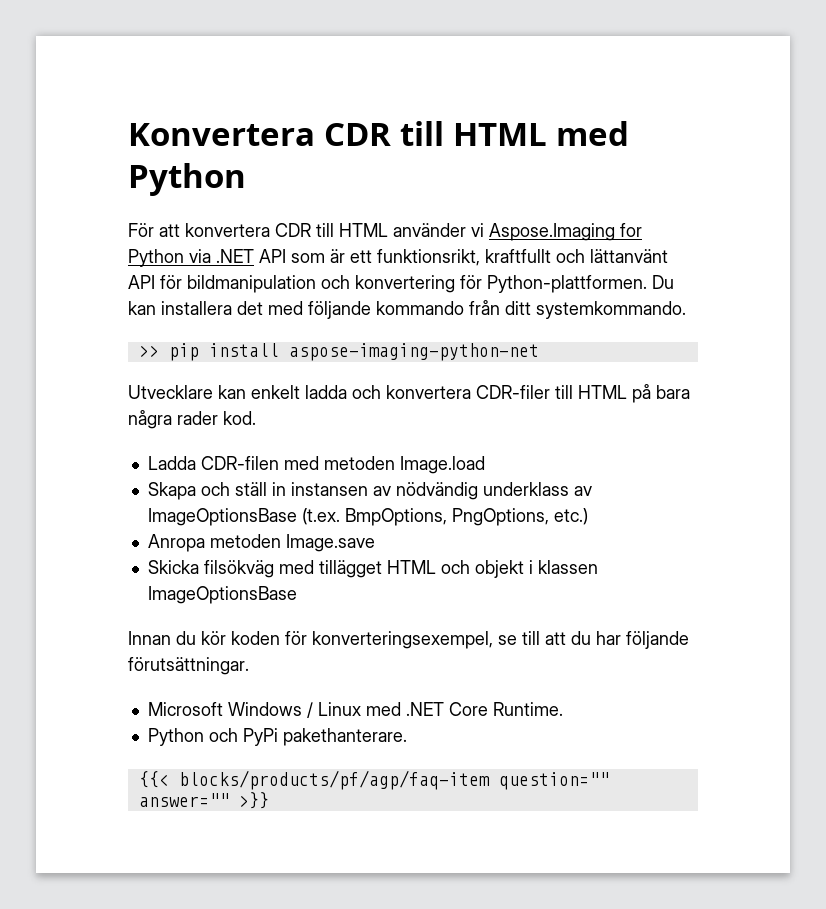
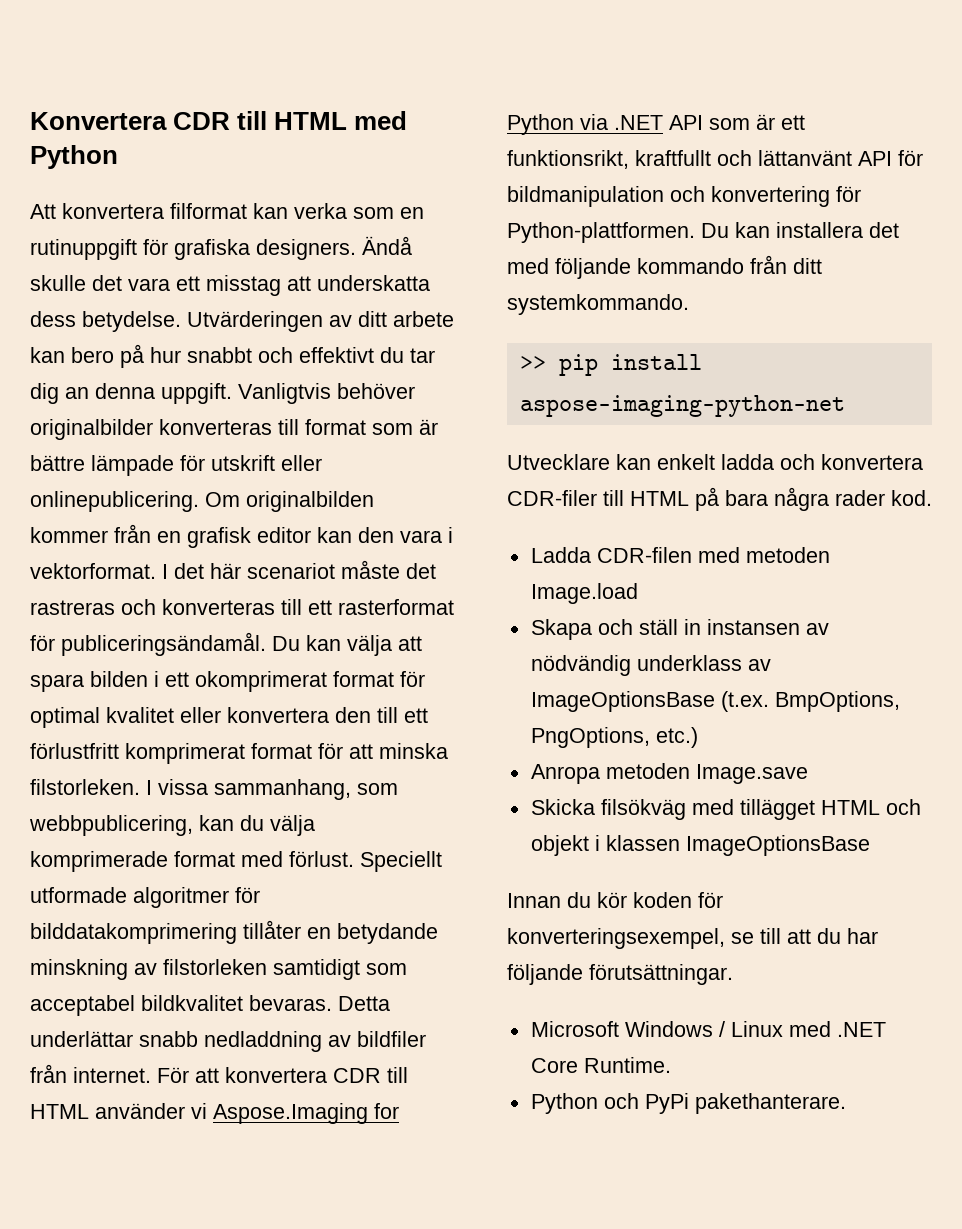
(246, 179) none -> [30,203,424,219] [30,236,412,260] [30,275,430,296] [30,311,454,332] [30,344,435,368] [30,383,415,404] [30,419,438,440] [30,455,322,476] [30,491,374,512] [30,524,453,548] [30,560,436,579] [30,599,454,615] [30,632,422,656] [30,671,425,692] [30,707,428,728] [30,743,448,764] [30,779,398,800] [29,815,315,836] [30,851,442,872] [30,887,260,908] [30,920,438,944] [30,959,407,980] [30,995,390,1016] [30,1031,426,1052] [30,1064,151,1083] Att konvertera filformat kan verka som en rutinuppgift för grafiska designers. Ändå skulle det vara ett misstag att underskatta dess betydelse. Utvärderingen av ditt arbete kan bero på hur snabbt och effektivt du tar dig an denna uppgift. Vanligtvis behöver originalbilder konverteras till format som är bättre lämpade för utskrift eller onlinepublicering. Om originalbilden kommer från en grafisk editor kan den vara i vektorformat. I det här scenariot måste det rastreras och konverteras till ett rasterformat för publiceringsändamål. Du kan välja att spara bilden i ett okomprimerat format för optimal kvalitet eller konvertera den till ett förlustfritt komprimerat format för att minska filstorleken. I vissa sammanhang, som webbpublicering, kan du välja komprimerade format med förlust. Speciellt utformade algoritmer för bilddatakomprimering tillåter en betydande minskning av filstorleken samtidigt som acceptabel bildkvalitet bevaras. Detta underlättar snabb nedladdning av bildfiler från internet.
[138,770,609,790] [138,792,269,809] // {{< blocks/products/pf/agp/faq-item question="" answer="" >}} -> (846, 1103) none

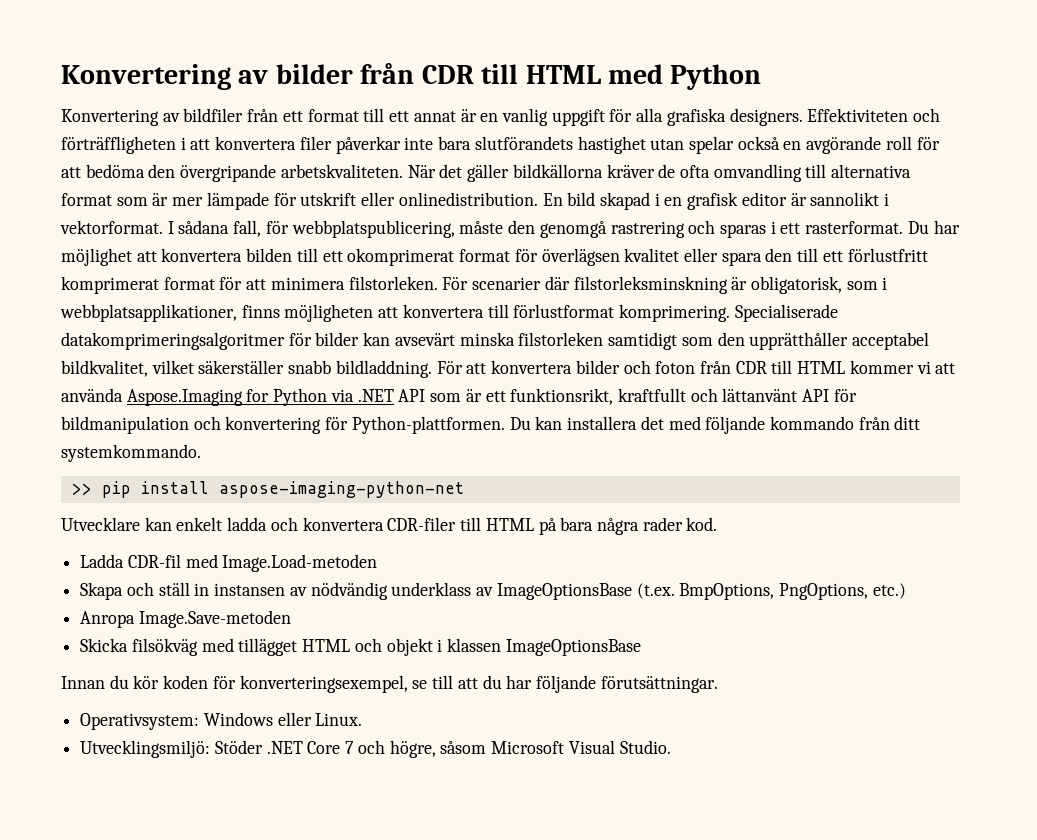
[30,112,167,130] Konvertera -> [61,63,415,90] Konvertering av bilder från
[30,203,424,219] [30,236,412,260] [30,275,430,296] [30,311,454,332] [30,344,435,368] [30,383,415,404] [30,419,299,440] Att konvertera filformat kan verka som en rutinuppgift för grafiska designers. Ändå skulle det vara ett misstag att underskatta dess betydelse. Utvärderingen av ditt arbete kan bero på hur snabbt och effektivt du tar dig an denna uppgift. Vanligtvis behöver originalbilder konverteras till -> [61,108,941,126] [61,136,940,154] [61,164,912,182] Konvertering av bildfiler från ett format till ett annat är en vanlig uppgift för alla grafiska designers. Effektiviteten och förträffligheten i att konvertera filer påverkar inte bara slutförandets hastighet utan spelar också en avgörande roll för att bedöma den övergripande arbetskvaliteten. När det gäller bildkällorna kräver de ofta omvandling till alternativa
[30,455,85,471] bättre -> [172,197,204,206] mer
[30,491,374,512] [30,524,453,548] [30,560,436,579] [30,599,454,615] [30,632,422,656] [30,671,159,692] onlinepublicering. Om originalbilden kommer från en grafisk editor kan den vara i vektorformat. I det här scenariot måste det rastreras och konverteras till ett rasterformat för publiceringsändamål. Du kan välja att spara bilden i -> [398,192,890,210] [60,220,960,238] [61,248,318,266] onlinedistribution. En bild skapad i en grafisk editor är sannolikt i vektorformat. I sådana fall, för webbplatspublicering, måste den genomgå rastrering och sparas i ett rasterformat. Du har möjlighet att konvertera bilden till
[30,707,100,728] optimal -> [541,248,620,266] överlägsen
[227,707,329,723] konvertera -> [721,252,762,266] spara
[379,743,448,759] [30,779,398,800] [29,815,315,836] [30,851,442,872] [30,887,260,908] [30,920,438,944] [30,959,407,980] [30,995,390,1016] [30,1031,426,1052] [30,1064,408,1083] [30,1103,207,1119] minska filstorleken. I vissa sammanhang, som webbpublicering, kan du välja komprimerade format med förlust. Speciellt utformade algoritmer för bilddatakomprimering tillåter en betydande minskning av filstorleken samtidigt som acceptabel bildkvalitet bevaras. Detta underlättar snabb nedladdning av bildfiler från internet. För att konvertera CDR till HTML använder vi -> [270,276,888,294] [60,304,838,322] [61,332,929,350] [61,360,956,378] [61,388,123,402] minimera filstorleken. För scenarier där filstorleksminskning är obligatorisk, som i webbplatsapplikationer, finns möjligheten att konvertera till förlustformat komprimering. Specialiserade datakomprimeringsalgoritmer för bilder kan avsevärt minska filstorleken samtidigt som den upprätthåller acceptabel bildkvalitet, vilket säkerställer snabb bildladdning. För att konvertera bilder och foton från CDR till HTML kommer vi att använda
[596,547,830,563] [530,583,638,604] CDR-filen med metoden Image.load -> [127,554,378,572] CDR-fil med Image.Load-metoden
[605,763,808,784] metoden Image.save -> [138,610,291,628] Image.Save-metoden
[530,1021,886,1037] [530,1057,671,1073] [530,1093,846,1114] Microsoft Windows / Linux med .NET Core Runtime. // Python och PyPi pakethanterare. -> [80,712,363,730] [80,740,671,758] Operativsystem: Windows eller Linux. // Utvecklingsmiljö: Stöder .NET Core 7 och högre, såsom Microsoft Visual Studio.

